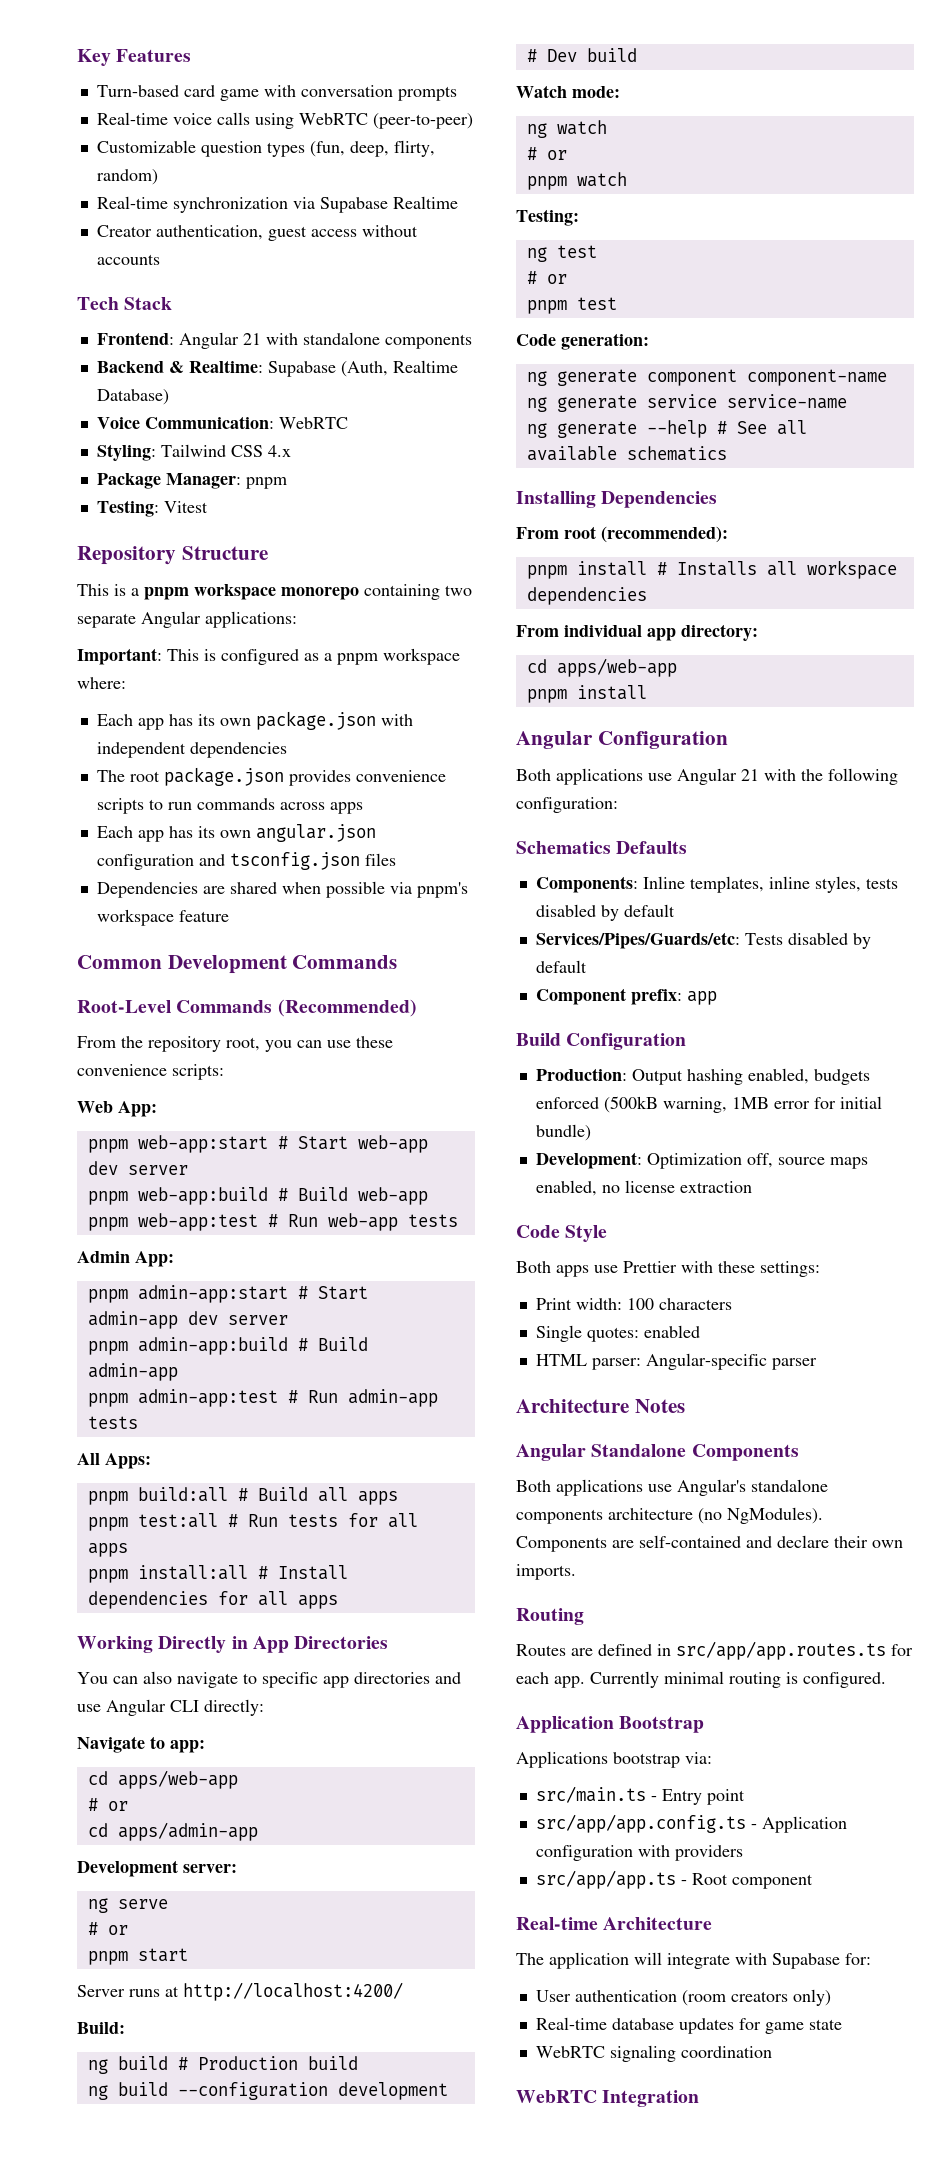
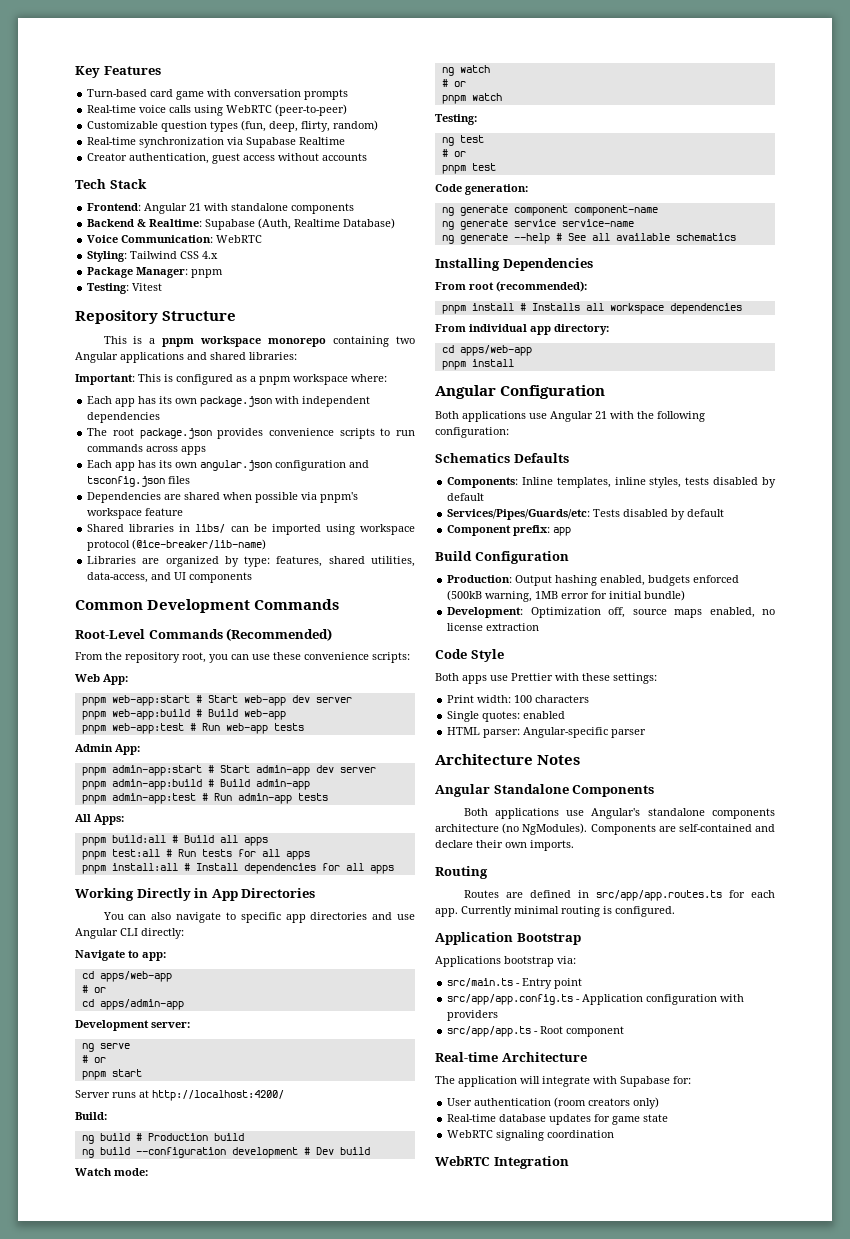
[77,611,297,628] separate Angular applications: -> [75,352,297,363] Angular applications and shared libraries:
(229, 916) none -> [87,524,416,535] [87,539,267,551] [87,556,415,567] [87,572,253,583] // Shared libraries in libs/ can be imported using workspace protocol (@ice-breaker/lib-name) // Libraries are organized by type: features, shared utilities, data-access, and UI components

